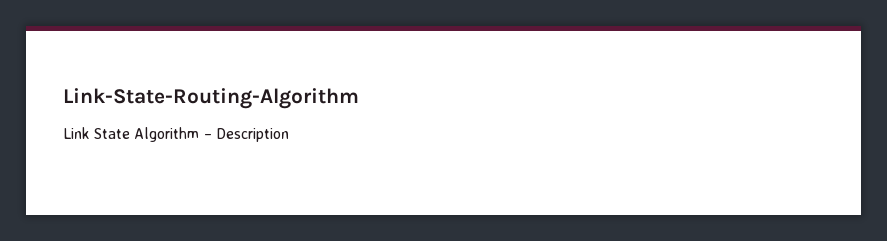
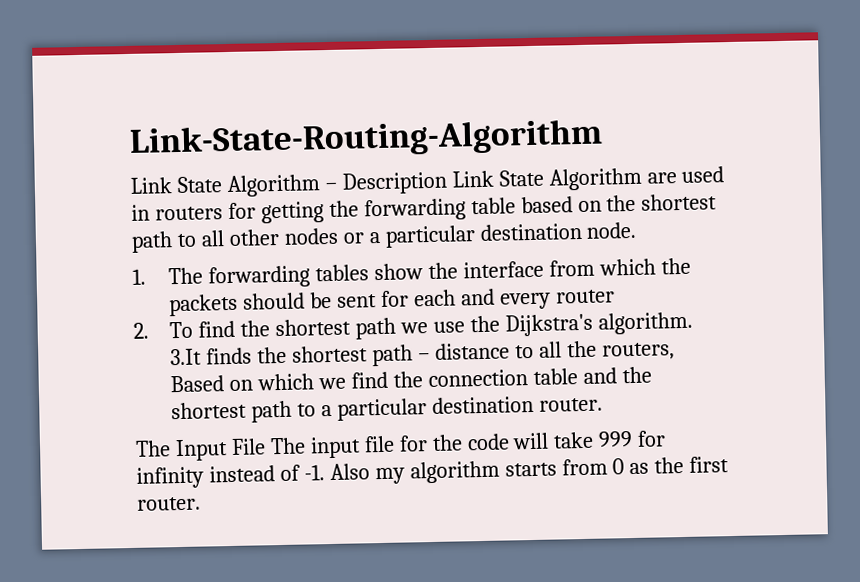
(289, 135) none -> [451,166,725,191] [131,193,718,224] [131,221,637,253] [132,257,691,289] [169,288,615,317] [133,311,693,340] [170,340,675,367] [170,366,652,393] [171,395,604,423] [135,430,667,462] [136,456,730,489] [137,496,201,511] Link State Algorithm are used in routers for getting the forwarding table based on the shortest path to all other nodes or a particular destination node. // 1. The forwarding tables show the interface from which the packets should be sent for each and every router // 2. To find the shortest path we use the Dijkstra's algorithm. 3.It finds the shortest path – distance to all the routers, Based on which we find the connection table and the shortest path to a particular destination router. // The Input File The input file for the code will take 999 for infinity instead of -1. Also my algorithm starts from 0 as the first router.

